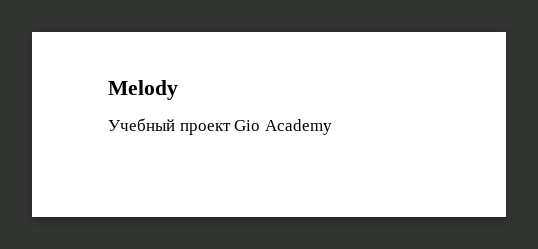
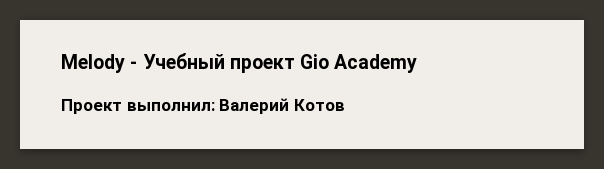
(178, 90) // -> [130,61,138,69] -
(332, 127) none -> [61,98,345,114] // Проект выполнил: Валерий Котов

